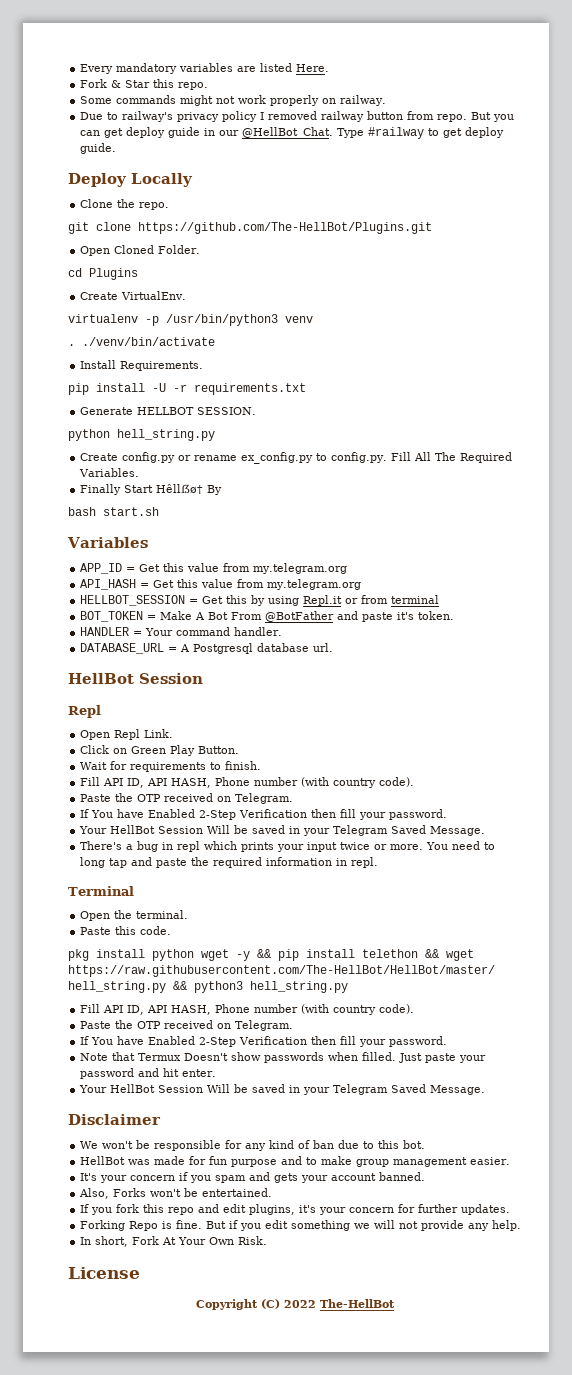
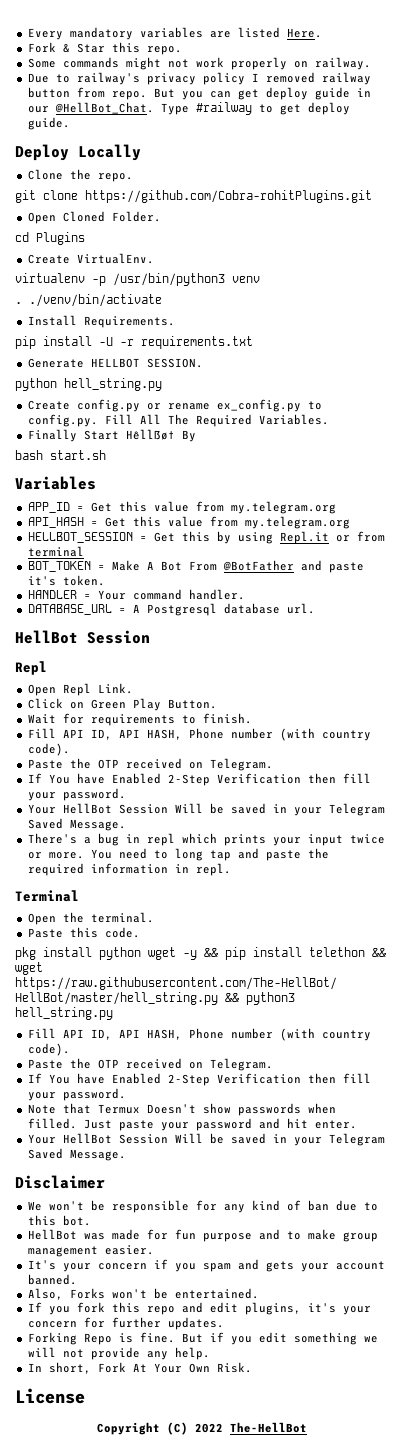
[138,222,432,234] https://github.com/The-HellBot/Plugins.git -> [85,190,372,203] https://github.com/Cobra-rohitPlugins.git

